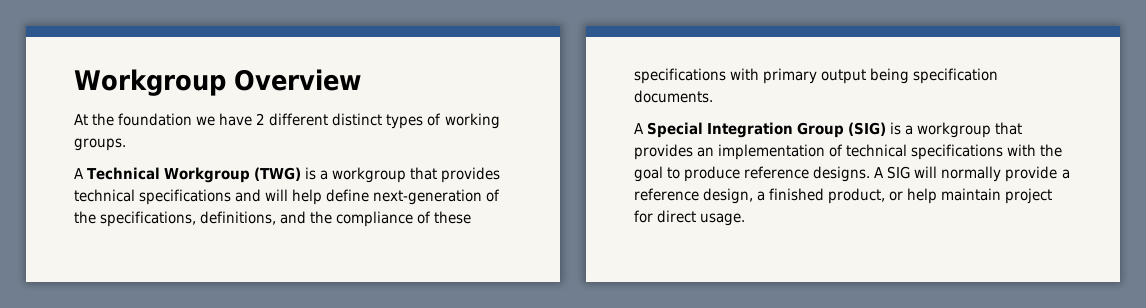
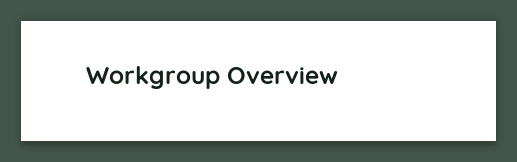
[74,113,500,129] [74,138,126,151] [74,167,501,183] [74,189,501,205] [74,211,472,227] [634,68,999,84] [634,90,713,103] [634,122,1023,138] [634,144,1063,160] [634,166,1070,182] [634,188,1053,204] [634,210,746,226] // At the foundation we have 2 different distinct types of working groups. // A Technical Workgroup (TWG) is a workgroup that provides technical specifications and will help define next-generation of the specifications, definitions, and the compliance of these specifications with primary output being specification documents. // A Special Integration Group (SIG) is a workgroup that provides an implementation of technical specifications with the goal to produce reference designs. A SIG will normally provide a reference design, a finished product, or help maintain project for direct usage. -> (338, 75) none

